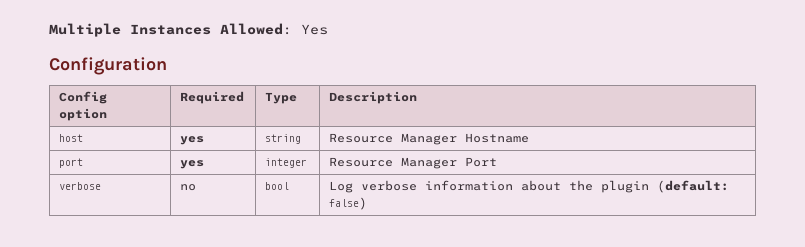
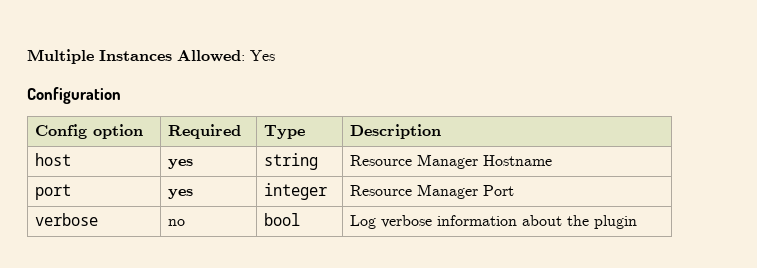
[657,180,730,193] [329,197,368,210] (default: false) -> (638, 222) none

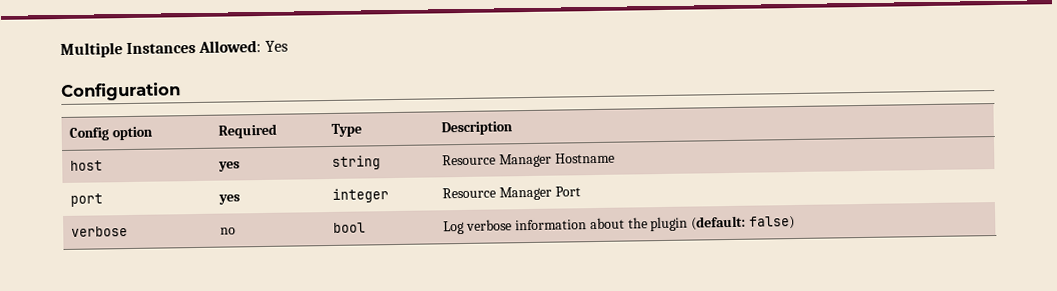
(638, 222) none -> [691,215,795,231] (default: false)

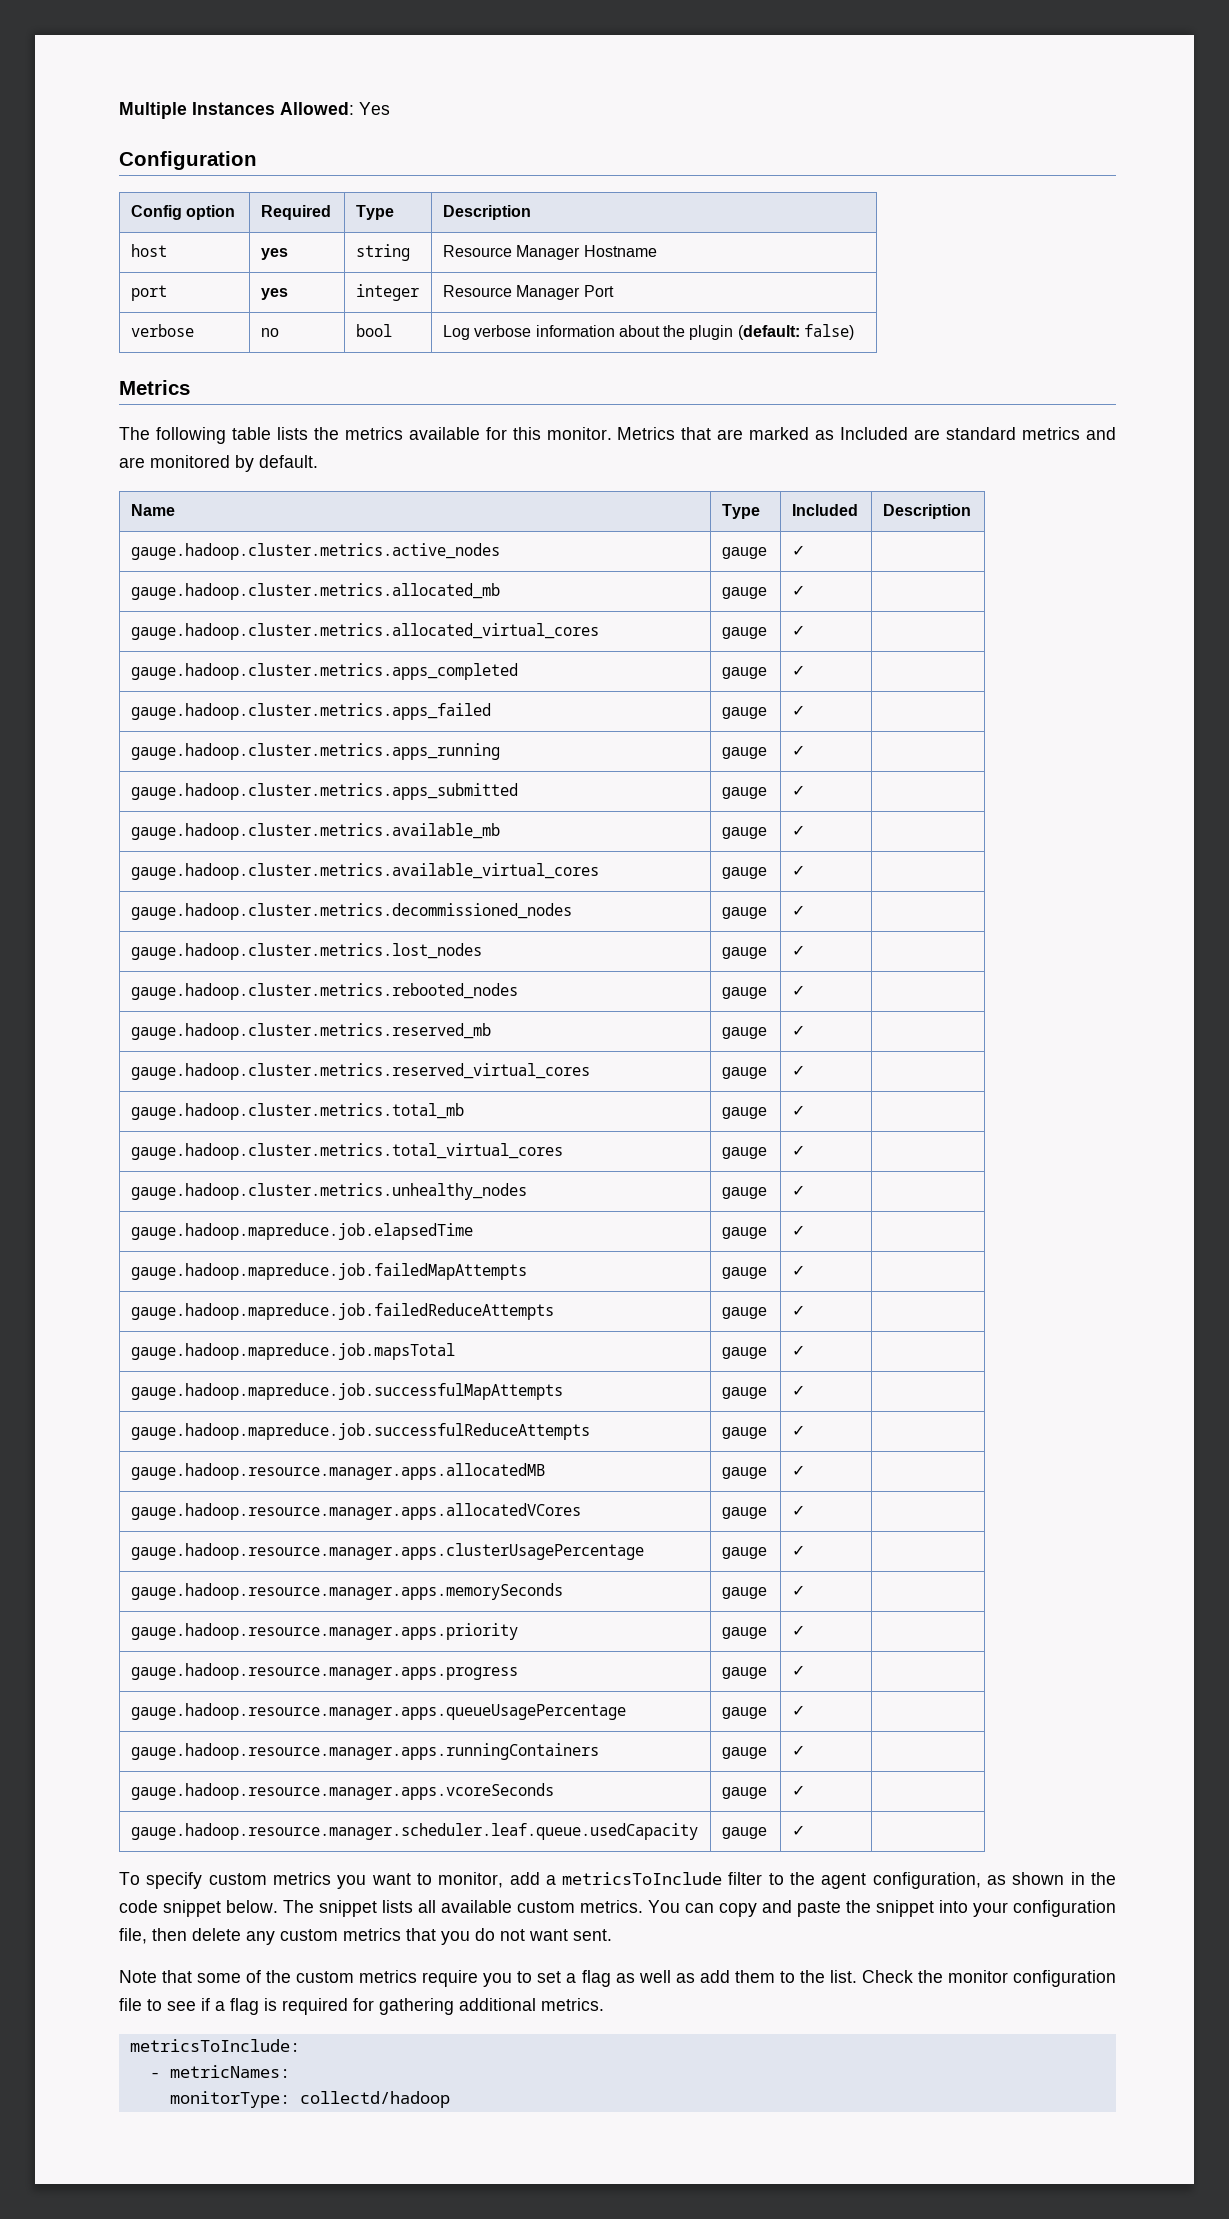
(795, 223) none -> [119,380,190,395] [119,427,1116,444] [119,455,318,472] [130,504,175,516] [721,504,760,519] [791,504,858,516] [882,504,971,519] [130,543,500,560] [721,547,767,559] [791,545,805,556] [130,583,500,600] [721,587,767,599] [791,585,805,596] [130,623,599,640] [721,627,767,639] [791,625,805,636] [130,663,518,680] [721,667,767,679] [791,665,805,676] [130,703,491,720] [721,707,767,719] [791,705,805,716] [130,743,500,760] [721,747,767,759] [791,745,805,756] [130,783,518,800] [721,787,767,799] [791,785,805,796] [130,823,500,840] [721,827,767,839] [791,825,805,836] [130,863,599,880] [721,867,767,879] [791,865,805,876] [130,903,572,920] [721,907,767,919] [791,905,805,916] [130,943,482,960] [721,947,767,959] [791,945,805,956] [130,983,518,1000] [721,987,767,999] [791,985,805,996] [130,1023,491,1040] [721,1027,767,1039] [791,1025,805,1036] [130,1063,590,1080] [721,1067,767,1079] [791,1065,805,1076] [130,1103,464,1120] [721,1107,767,1119] [791,1105,805,1116] [130,1143,563,1160] [721,1147,767,1159] [791,1145,805,1156] [130,1183,527,1200] [721,1187,767,1199] [791,1185,805,1196] [130,1223,473,1240] [721,1227,767,1239] [791,1225,805,1236] [130,1263,527,1280] [721,1267,767,1279] [791,1265,805,1276] [130,1303,554,1320] [721,1307,767,1319] [791,1305,805,1316] [130,1343,455,1360] [721,1347,767,1359] [791,1345,805,1356] [130,1383,563,1400] [721,1387,767,1399] [791,1385,805,1396] [130,1423,590,1440] [721,1427,767,1439] [791,1425,805,1436] [130,1463,545,1480] [721,1467,767,1479] [791,1465,805,1476] [130,1503,581,1520] [721,1507,767,1519] [791,1505,805,1516] [130,1543,644,1560] [721,1547,767,1559] [791,1545,805,1556] [130,1583,563,1600] [721,1587,767,1599] [791,1585,805,1596] [130,1623,518,1640] [721,1627,767,1639] [791,1625,805,1636] [130,1663,518,1680] [721,1667,767,1679] [791,1665,805,1676] [130,1703,626,1720] [721,1707,767,1719] [791,1705,805,1716] [130,1743,599,1760] [721,1747,767,1759] [791,1745,805,1756] [130,1783,554,1800] [721,1787,767,1799] [791,1785,805,1796] [130,1823,698,1840] [721,1827,767,1839] [791,1825,805,1836] [119,1872,1116,1889] [119,1900,1116,1917] [119,1928,612,1945] [119,1970,1116,1987] [119,1998,604,2015] [129,2039,300,2052] [149,2065,290,2078] [169,2091,450,2108] // Metrics // The following table lists the metrics available for this monitor. Metrics that are marked as Included are standard metrics and are monitored by default. // Name | Type | Included | Description // gauge.hadoop.cluster.metrics.active_nodes | gauge | ✓ | // gauge.hadoop.cluster.metrics.allocated_mb | gauge | ✓ | // gauge.hadoop.cluster.metrics.allocated_virtual_cores | gauge | ✓ | // gauge.hadoop.cluster.metrics.apps_completed | gauge | ✓ | // gauge.hadoop.cluster.metrics.apps_failed | gauge | ✓ | // gauge.hadoop.cluster.metrics.apps_running | gauge | ✓ | // gauge.hadoop.cluster.metrics.apps_submitted | gauge | ✓ | // gauge.hadoop.cluster.metrics.available_mb | gauge | ✓ | // gauge.hadoop.cluster.metrics.available_virtual_cores | gauge | ✓ | // gauge.hadoop.cluster.metrics.decommissioned_nodes | gauge | ✓ | // gauge.hadoop.cluster.metrics.lost_nodes | gauge | ✓ | // gauge.hadoop.cluster.metrics.rebooted_nodes | gauge | ✓ | // gauge.hadoop.cluster.metrics.reserved_mb | gauge | ✓ | // gauge.hadoop.cluster.metrics.reserved_virtual_cores | gauge | ✓ | // gauge.hadoop.cluster.metrics.total_mb | gauge | ✓ | // gauge.hadoop.cluster.metrics.total_virtual_cores | gauge | ✓ | // gauge.hadoop.cluster.metrics.unhealthy_nodes | gauge | ✓ | // gauge.hadoop.mapreduce.job.elapsedTime | gauge | ✓ | // gauge.hadoop.mapreduce.job.failedMapAttempts | gauge | ✓ | // gauge.hadoop.mapreduce.job.failedReduceAttempts | gauge | ✓ | // gauge.hadoop.mapreduce.job.mapsTotal | gauge | ✓ | // gauge.hadoop.mapreduce.job.successfulMapAttempts | gauge | ✓ | // gauge.hadoop.mapreduce.job.successfulReduceAttempts | gauge | ✓ | // gauge.hadoop.resource.manager.apps.allocatedMB | gauge | ✓ | // gauge.hadoop.resource.manager.apps.allocatedVCores | gauge | ✓ | // gauge.hadoop.resource.manager.apps.clusterUsagePercentage | gauge | ✓ | // gauge.hadoop.resource.manager.apps.memorySeconds | gauge | ✓ | // gauge.hadoop.resource.manager.apps.priority | gauge | ✓ | // gauge.hadoop.resource.manager.apps.progress | gauge | ✓ | // gauge.hadoop.resource.manager.apps.queueUsagePercentage | gauge | ✓ | // gauge.hadoop.resource.manager.apps.runningContainers | gauge | ✓ | // gauge.hadoop.resource.manager.apps.vcoreSeconds | gauge | ✓ | // gauge.hadoop.resource.manager.scheduler.leaf.queue.usedCapacity | gauge | ✓ | // To specify custom metrics you want to monitor, add a metricsToInclude filter to the agent configuration, as shown in the code snippet below. The snippet lists all available custom metrics. You can copy and paste the snippet into your configuration file, then delete any custom metrics that you do not want sent. // Note that some of the custom metrics require you to set a flag as well as add them to the list. Check the monitor configuration file to see if a flag is required for gathering additional metrics. // metricsToInclude: // - metricNames: // monitorType: collectd/hadoop

